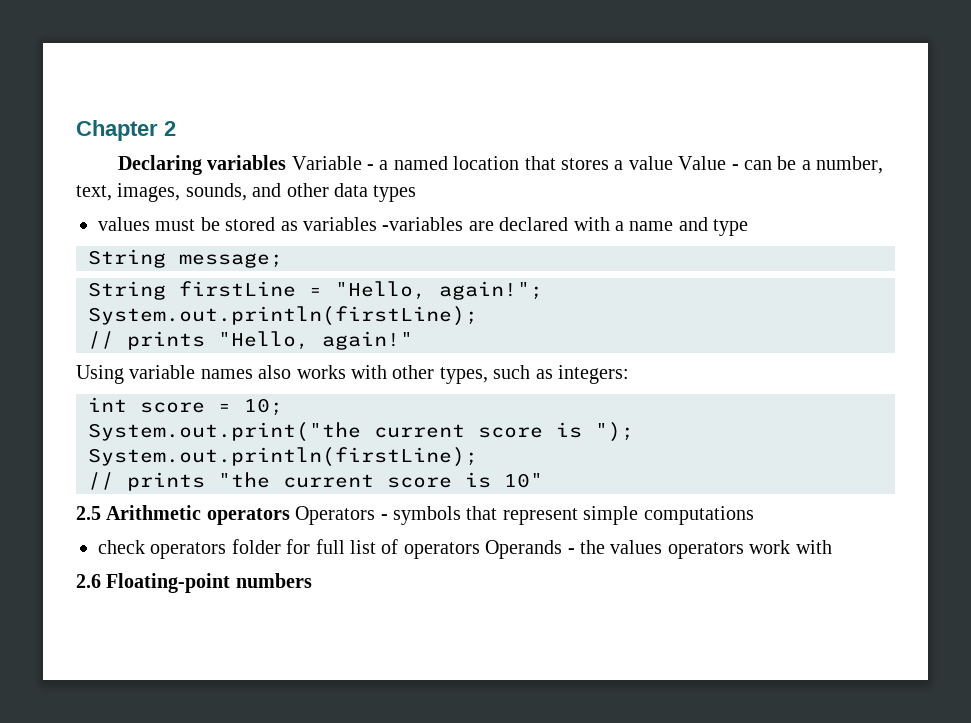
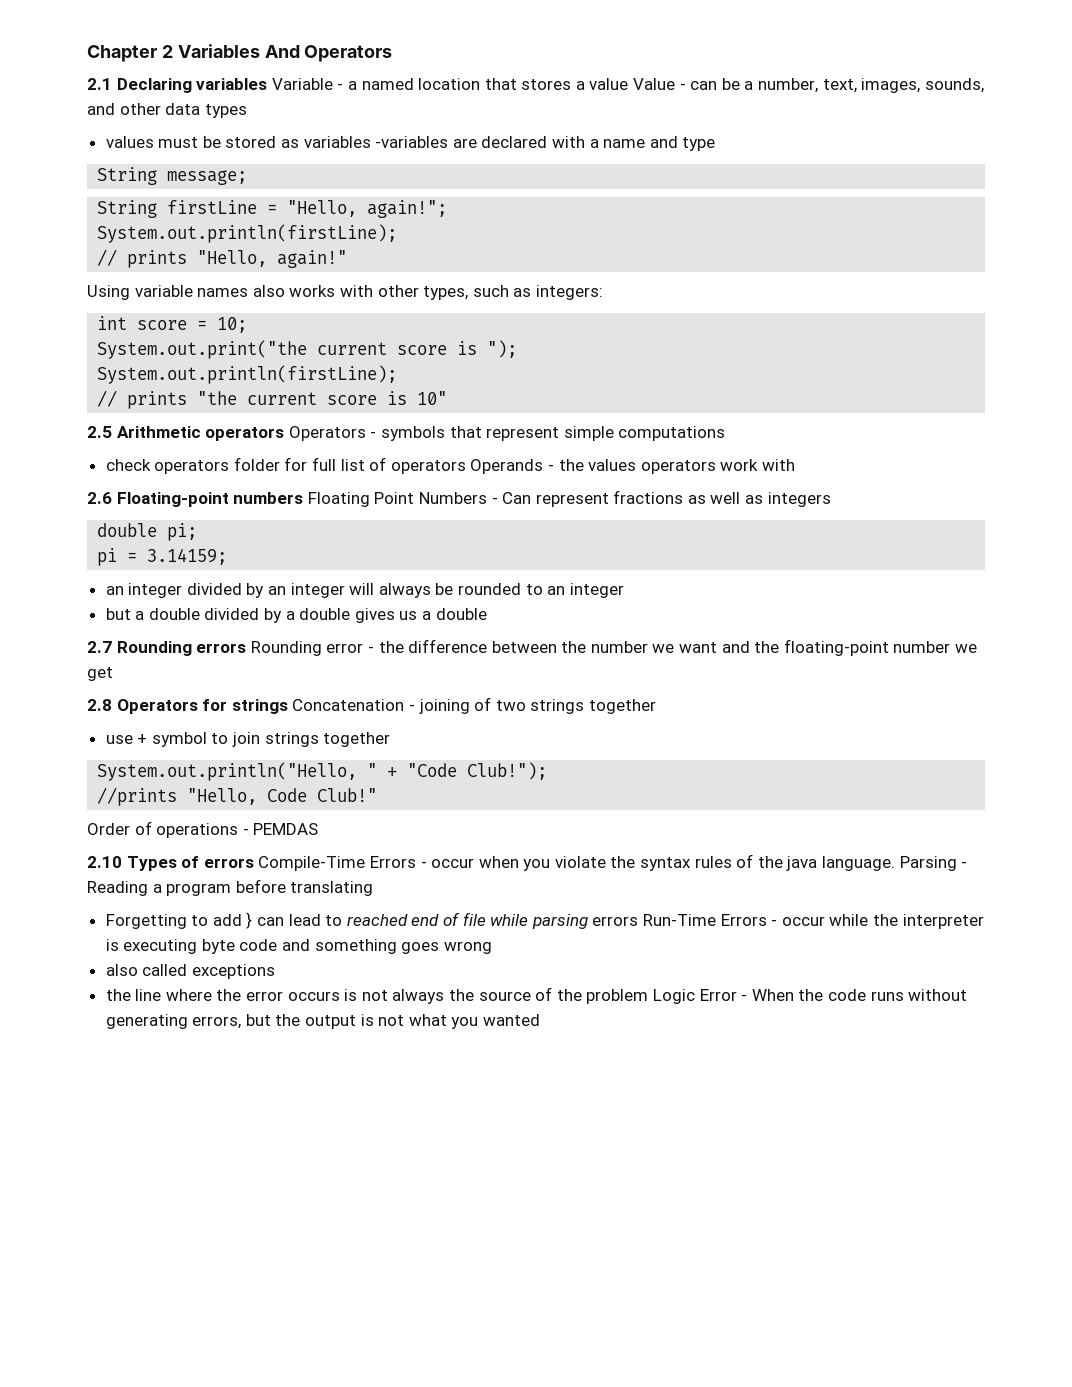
(176, 128) // -> [177,44,393,62] [87,78,112,90] Variables And Operators // 2.1
(312, 580) none -> [307,490,831,507] [97,523,198,541] [97,548,228,566] [105,583,624,598] [105,608,487,623] [87,639,978,656] [87,667,113,681] [87,697,656,714] [105,732,391,747] [97,762,548,781] [97,787,378,806] [87,821,319,838] [87,854,968,871] [87,879,374,896] [105,912,984,929] [105,939,492,954] [105,964,275,979] [105,987,968,1004] [105,1014,541,1029] Floating Point Numbers - Can represent fractions as well as integers // double pi; // pi = 3.14159; // an integer divided by an integer will always be rounded to an integer // but a double divided by a double gives us a double // 2.7 Rounding errors Rounding error - the difference between the number we want and the floating-point number we get // 2.8 Operators for strings Concatenation - joining of two strings together // use + symbol to join strings together // System.out.println("Hello, " + "Code Club!"); // //prints "Hello, Code Club!" // Order of operations - PEMDAS // 2.10 Types of errors Compile-Time Errors - occur when you violate the syntax rules of the java language. Parsing - Reading a program before translating // Forgetting to add } can lead to reached end of file while parsing errors Run-Time Errors - occur while the interpreter is executing byte code and something goes wrong // also called exceptions // the line where the error occurs is not always the source of the problem Logic Error - When the code runs without generating errors, but the output is not what you wanted

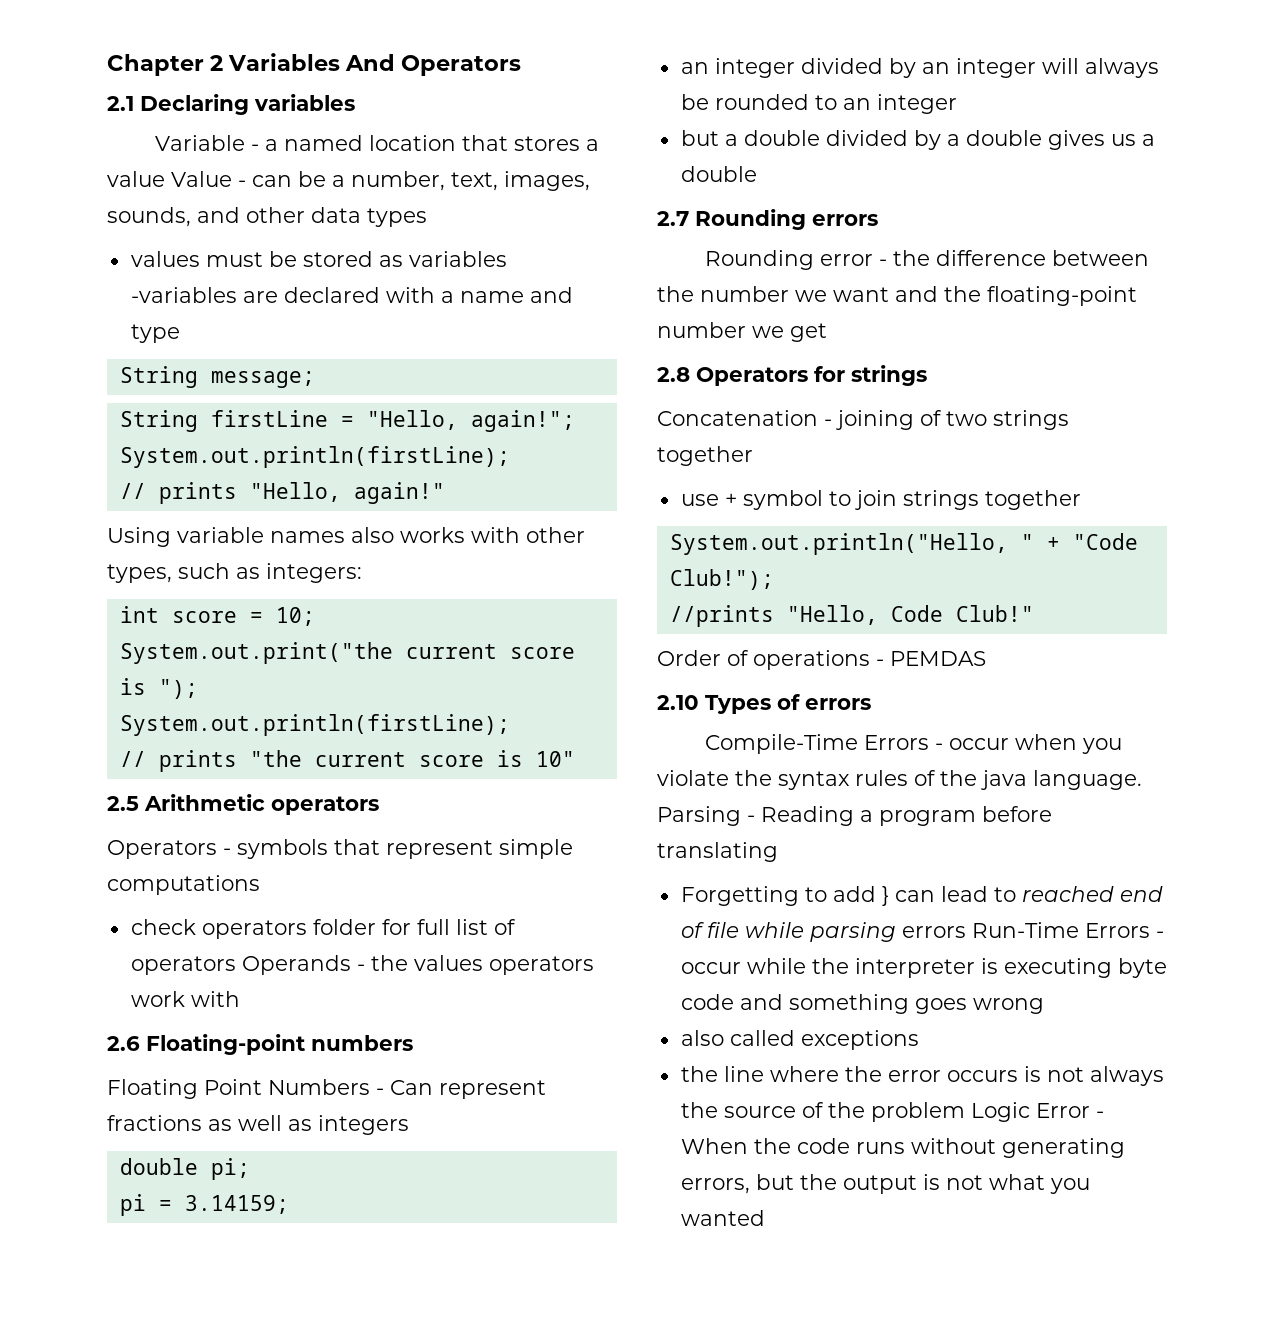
(268, 84) none -> (355, 102) //
(285, 434) none -> (379, 805) //
(304, 498) none -> (413, 1043) //
(247, 648) none -> (878, 220) //
(288, 706) none -> (927, 375) //
(254, 863) none -> (871, 704) //

